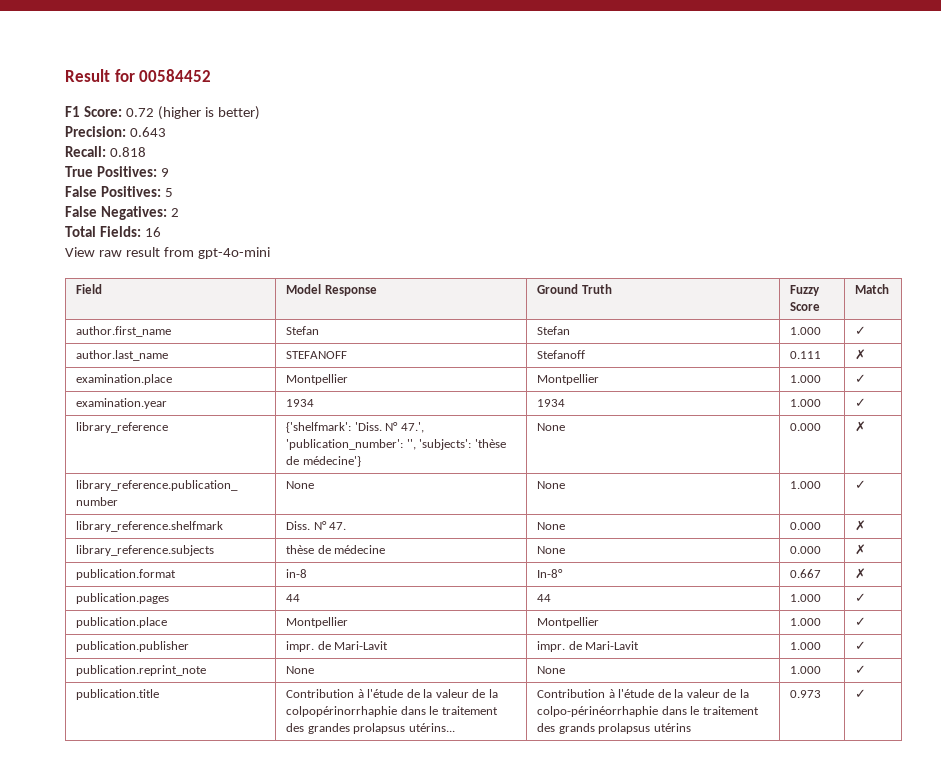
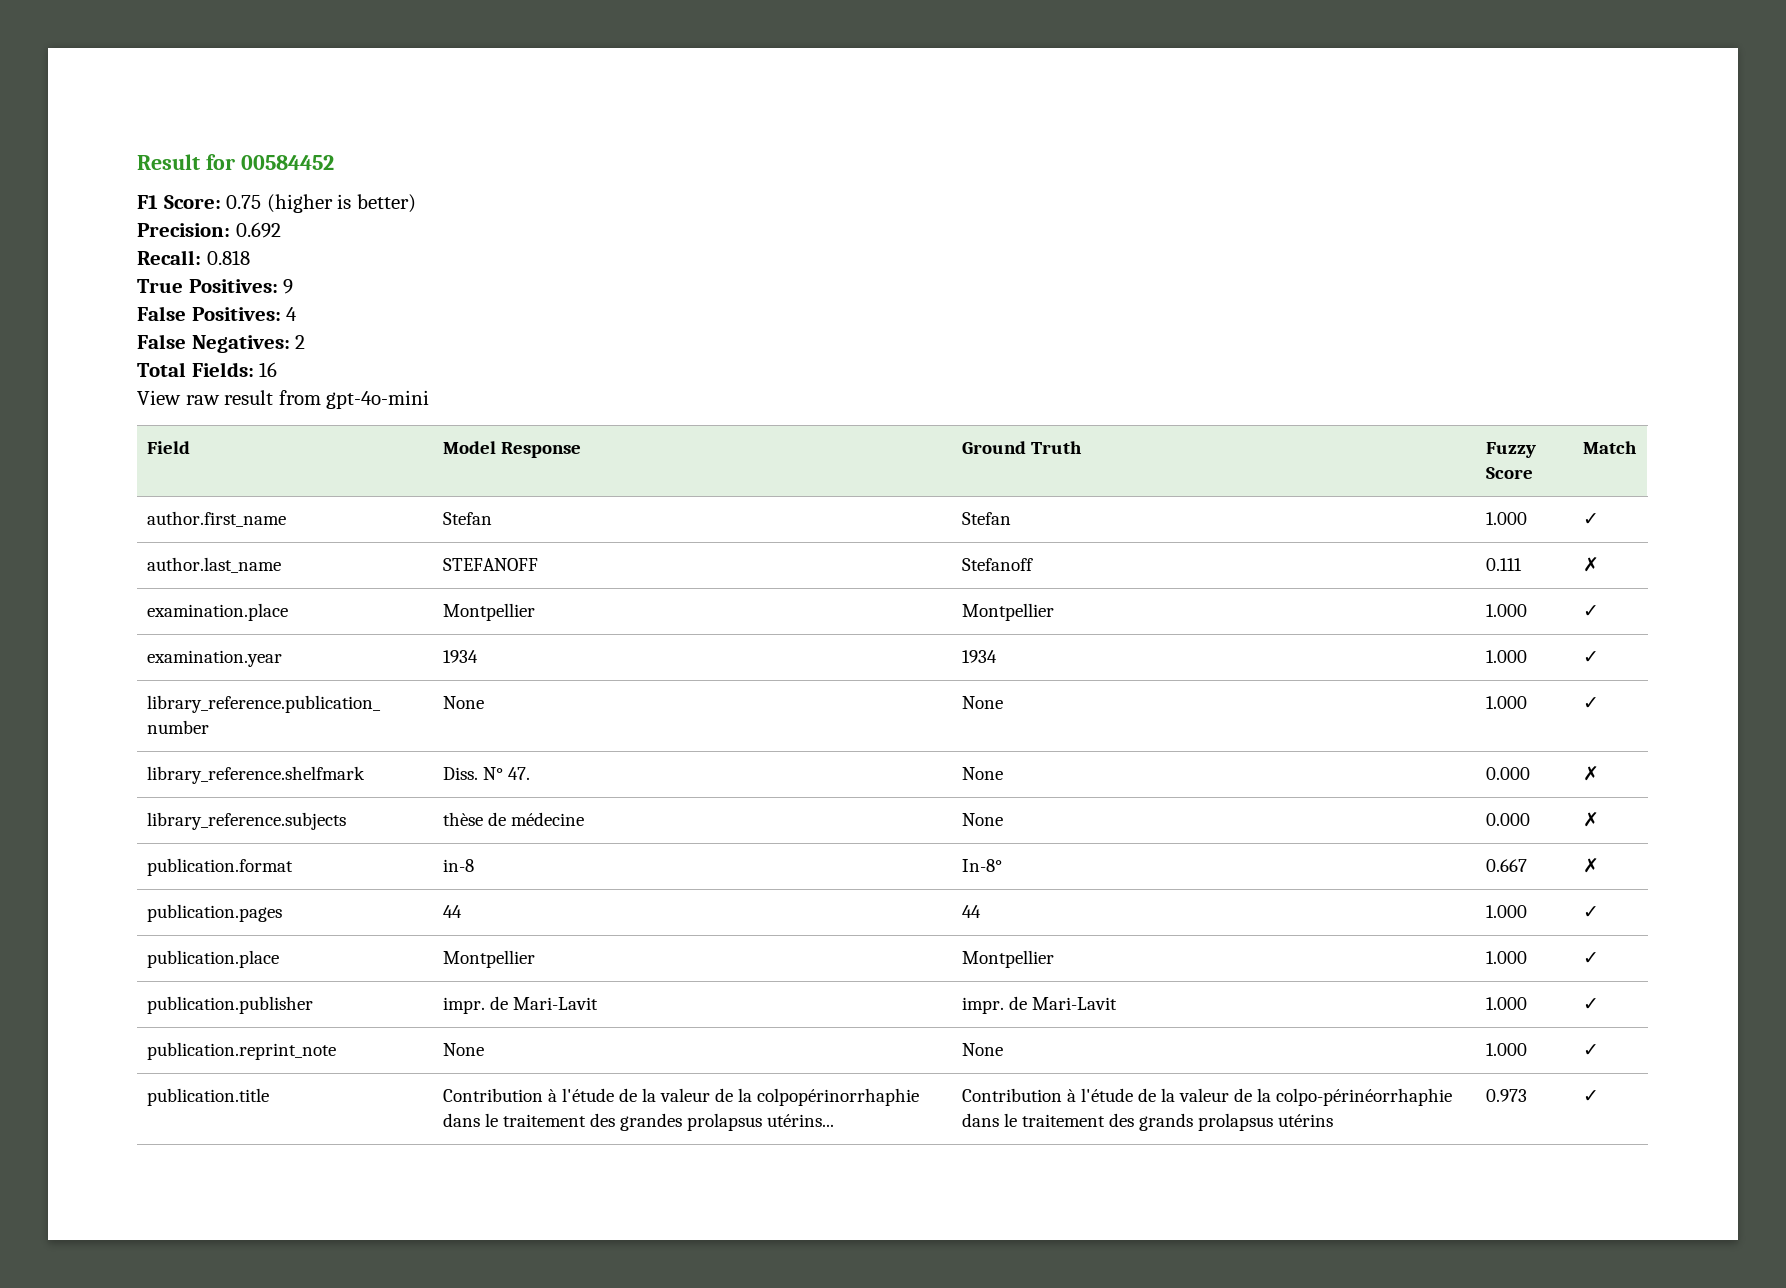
[125,108,154,117] 0.72 -> [226,195,262,209] 0.75
[129,127,166,137] 0.643 -> [235,222,281,238] 0.692
[164,188,173,197] 5 -> [286,307,298,321] 4
[76,422,169,433] [286,422,424,433] [286,439,506,450] [286,456,361,467] [537,423,566,431] [790,423,822,431] [855,421,867,432] // library_reference | {'shelfmark': 'Diss. N° 47.', 'publication_number': '', 'subjects': 'thèse de médecine'} | None | 0.000 | ✗ -> (1600, 657) none

